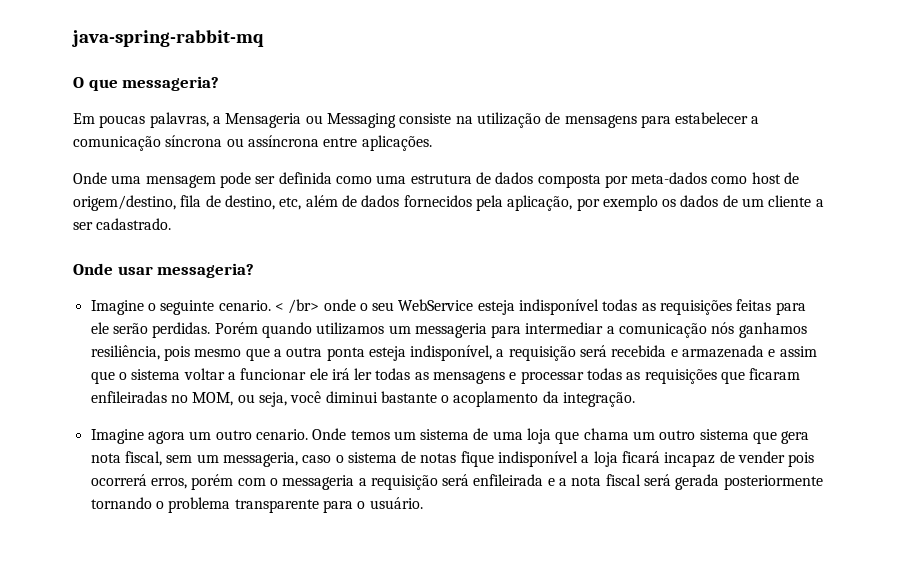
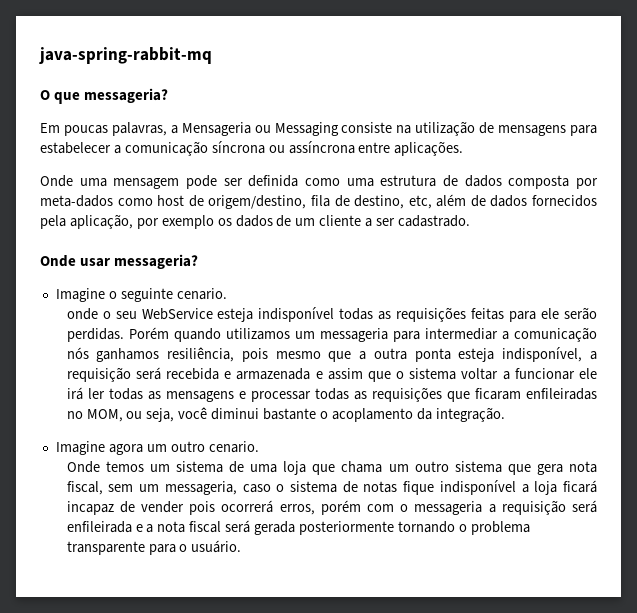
[274,299,320,314] < /br> -> (227, 294) //
(308, 434) none -> (259, 447) //

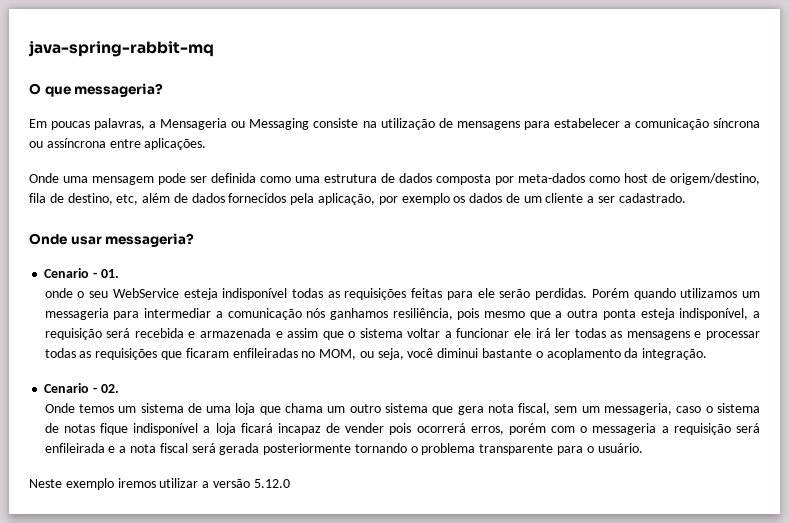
[55,288,227,302] Imagine o seguinte cenario. -> [44,268,119,278] Cenario - 01.
[55,441,259,455] Imagine agora um outro cenario. -> [44,383,119,393] Cenario - 02.
(242, 546) none -> [29,478,290,490] // Neste exemplo iremos utilizar a versão 5.12.0

